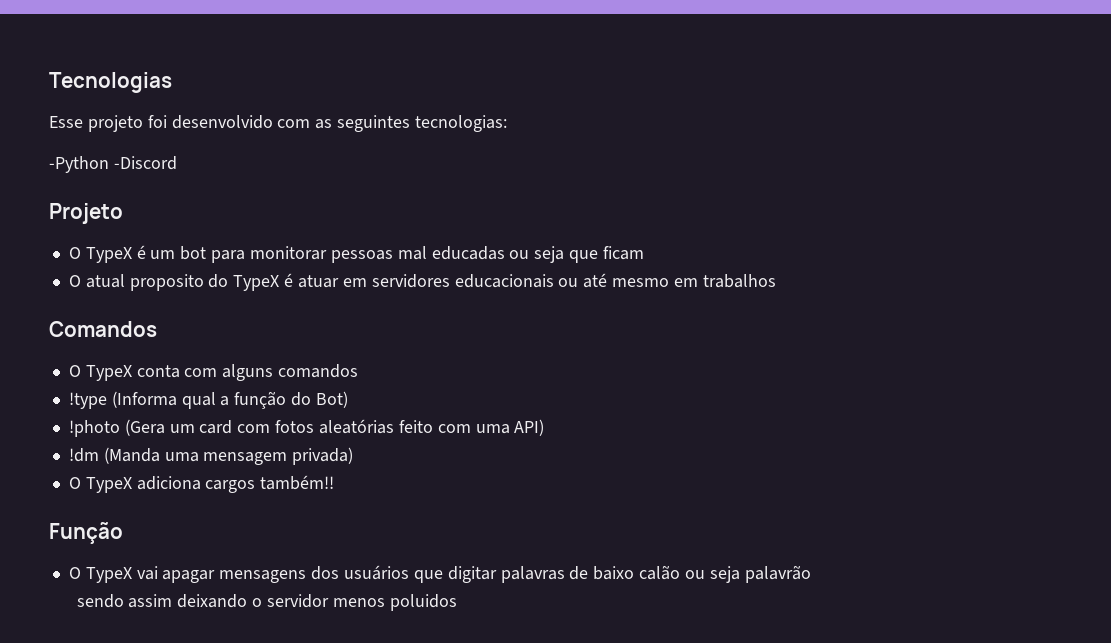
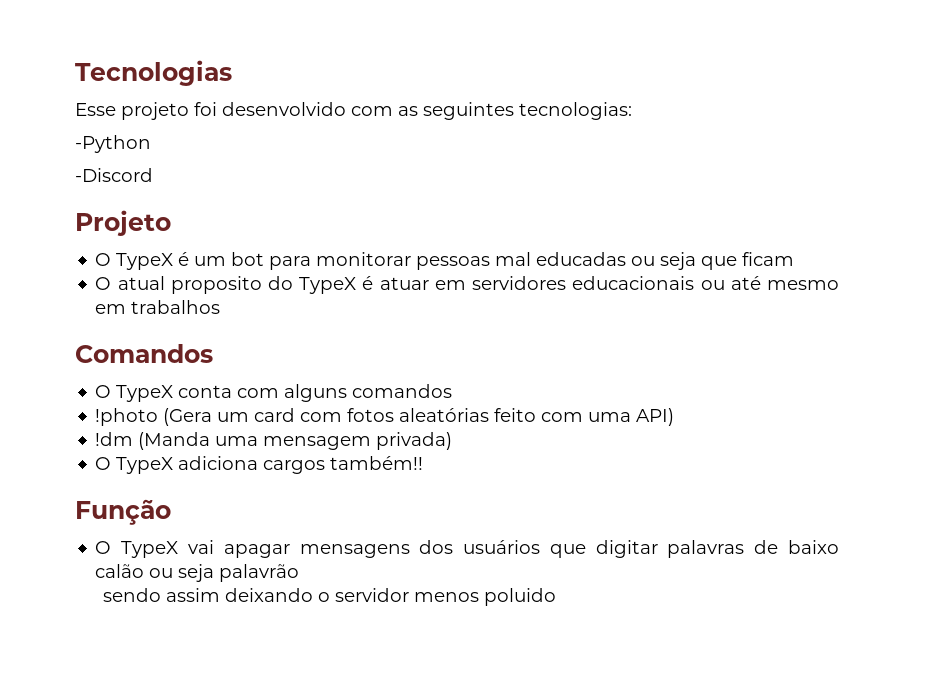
(109, 164) none -> (151, 144) //
[68,391,348,409] // !type (Informa qual a função do Bot) -> (453, 391) none
[389,594,457,611] poluidos -> [483,588,556,606] poluido

